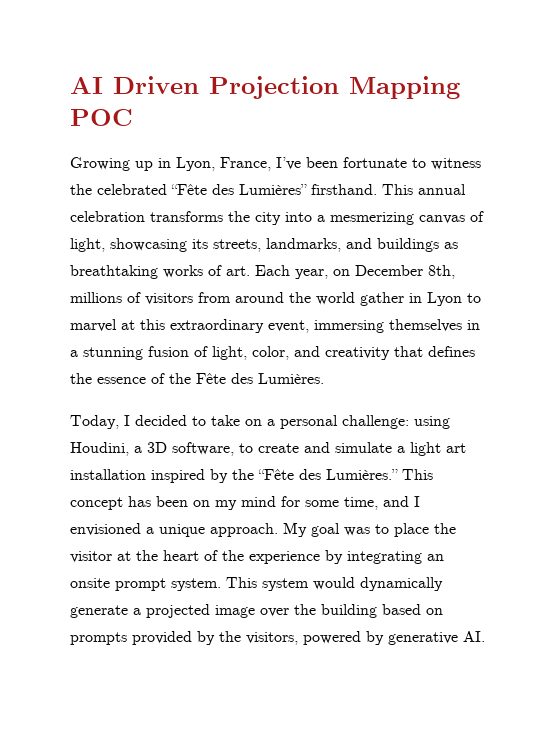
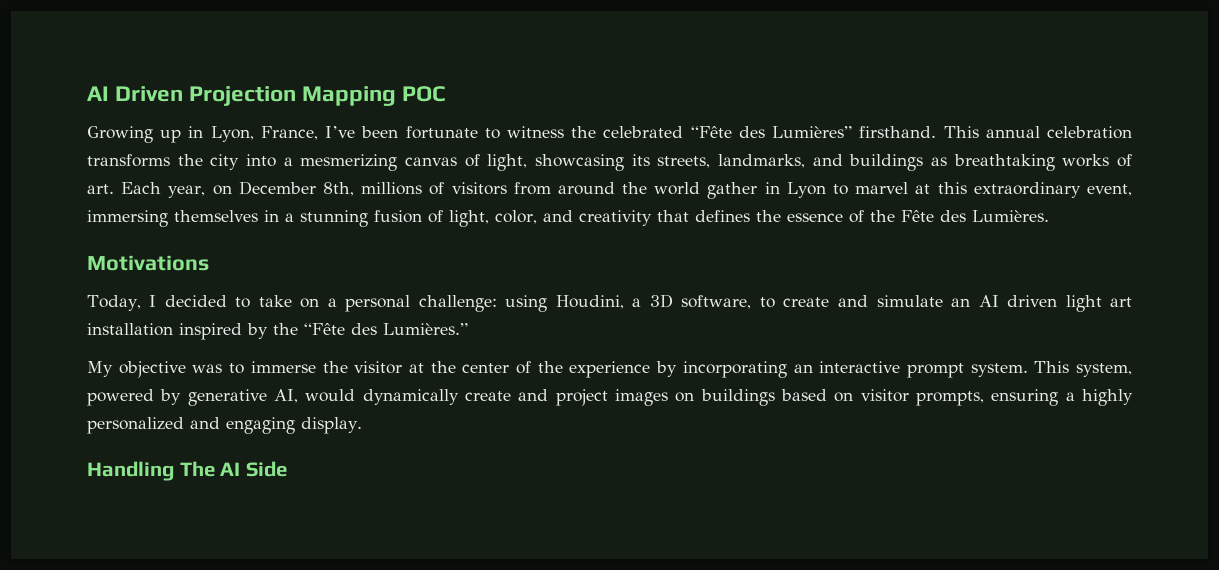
(324, 378) none -> [87,255,209,271] // Motivations
[397,446,405,453] a -> [950,295,1057,307] an AI driven
[402,469,433,480] [70,496,420,510] [70,522,340,537] This concept has been on my mind for some time, and I envisioned a unique approach. My goal -> [87,361,186,378] // My objective
[394,523,429,537] place -> [250,361,316,373] immerse
[163,550,199,561] heart -> [462,363,510,373] center
[347,551,444,564] [70,577,443,591] [70,604,443,618] [70,631,485,645] integrating an onsite prompt system. This system would dynamically generate a projected image over the building based on prompts provided by the visitors, powered by generative AI. -> [682,361,1133,378] [87,389,1134,406] [87,417,362,434] [87,461,287,481] incorporating an interactive prompt system. This system, powered by generative AI, would dynamically create and project images on buildings based on visitor prompts, ensuring a highly personalized and engaging display. // Handling The AI Side

